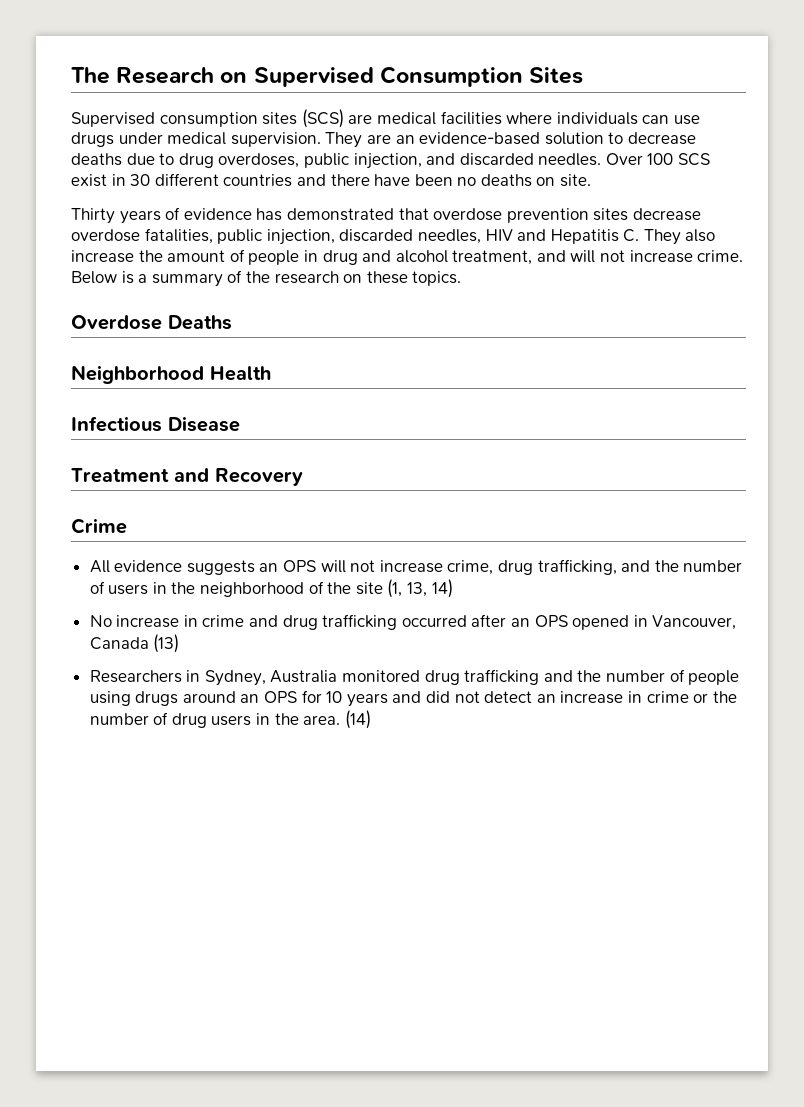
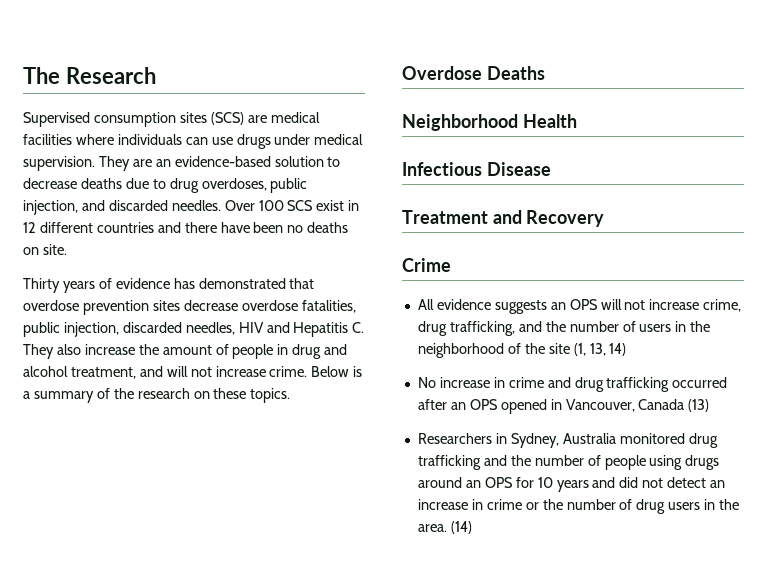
[220,66,584,87] on Supervised Consumption Sites -> (156, 75) none
[130,174,151,186] 30 -> [23,222,36,233] 12

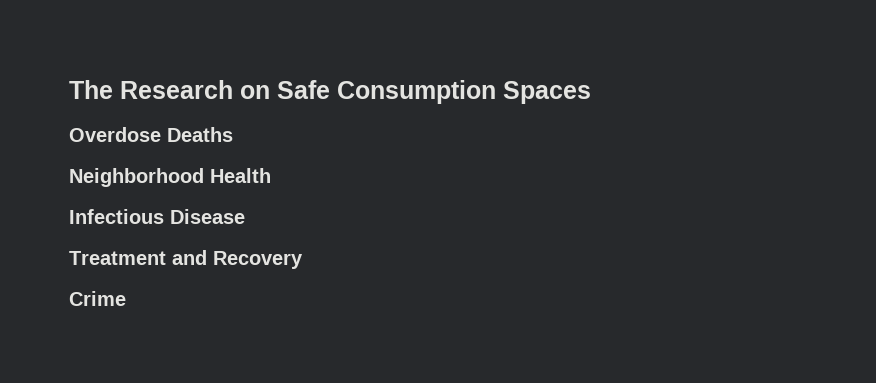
[23,112,320,127] [23,134,364,149] [23,156,341,171] [23,178,308,193] [23,200,360,215] [23,222,349,233] [23,244,67,255] [23,278,315,293] [23,300,356,315] [23,322,365,337] [23,344,348,359] [23,366,363,379] [23,388,291,403] // Supervised consumption sites (SCS) are medical facilities where individuals can use drugs under medical supervision. They are an evidence-based solution to decrease deaths due to drug overdoses, public injection, and discarded needles. Over 100 SCS exist in 12 different countries and there have been no deaths on site. // Thirty years of evidence has demonstrated that overdose prevention sites decrease overdose fatalities, public injection, discarded needles, HIV and Hepatitis C. They also increase the amount of people in drug and alcohol treatment, and will not increase crime. Below is a summary of the research on these topics. -> [240,80,591,104] on Safe Consumption Spaces
[417,299,742,314] [417,321,711,336] [417,343,627,358] [417,377,728,392] [417,399,710,414] [417,433,718,448] [417,455,720,470] [417,477,726,492] [417,499,740,514] [417,521,472,534] // All evidence suggests an OPS will not increase crime, drug trafficking, and the number of users in the neighborhood of the site (1, 13, 14) // No increase in crime and drug trafficking occurred after an OPS opened in Vancouver, Canada (13) // Researchers in Sydney, Australia monitored drug trafficking and the number of people using drugs around an OPS for 10 years and did not detect an increase in crime or the number of drug users in the area. (14) -> (126, 298) none

